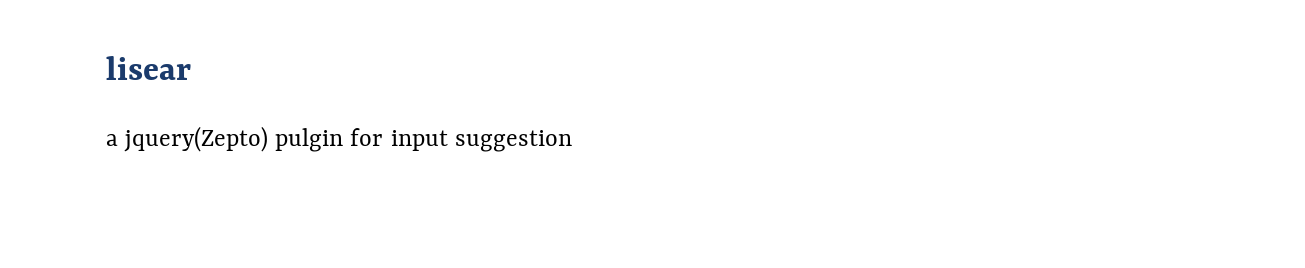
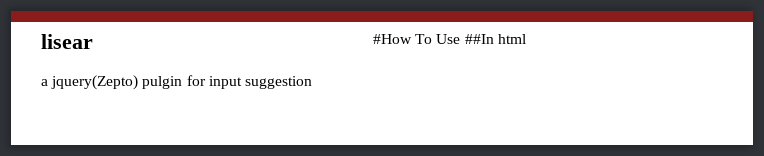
(572, 141) none -> [373,34,526,44] #How To Use ##In html

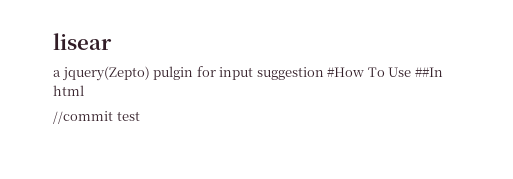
(526, 39) none -> [53,111,140,124] // //commit test

